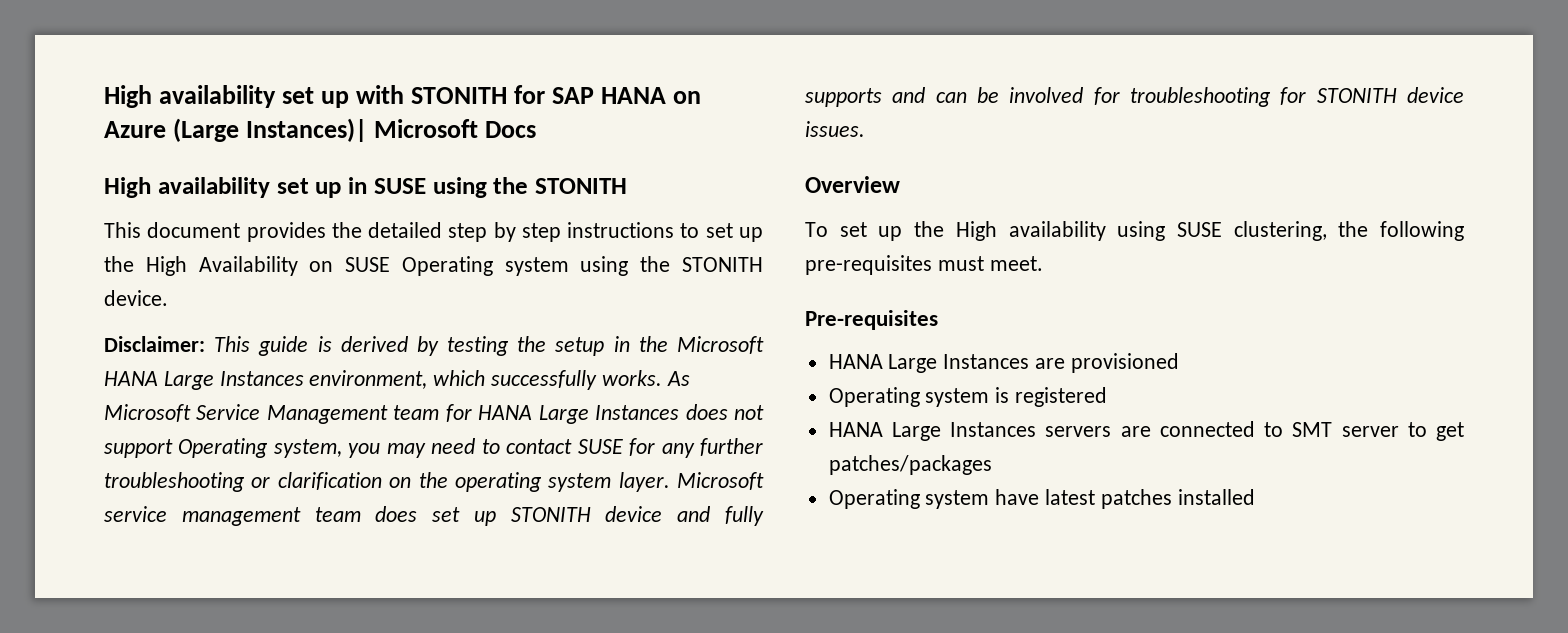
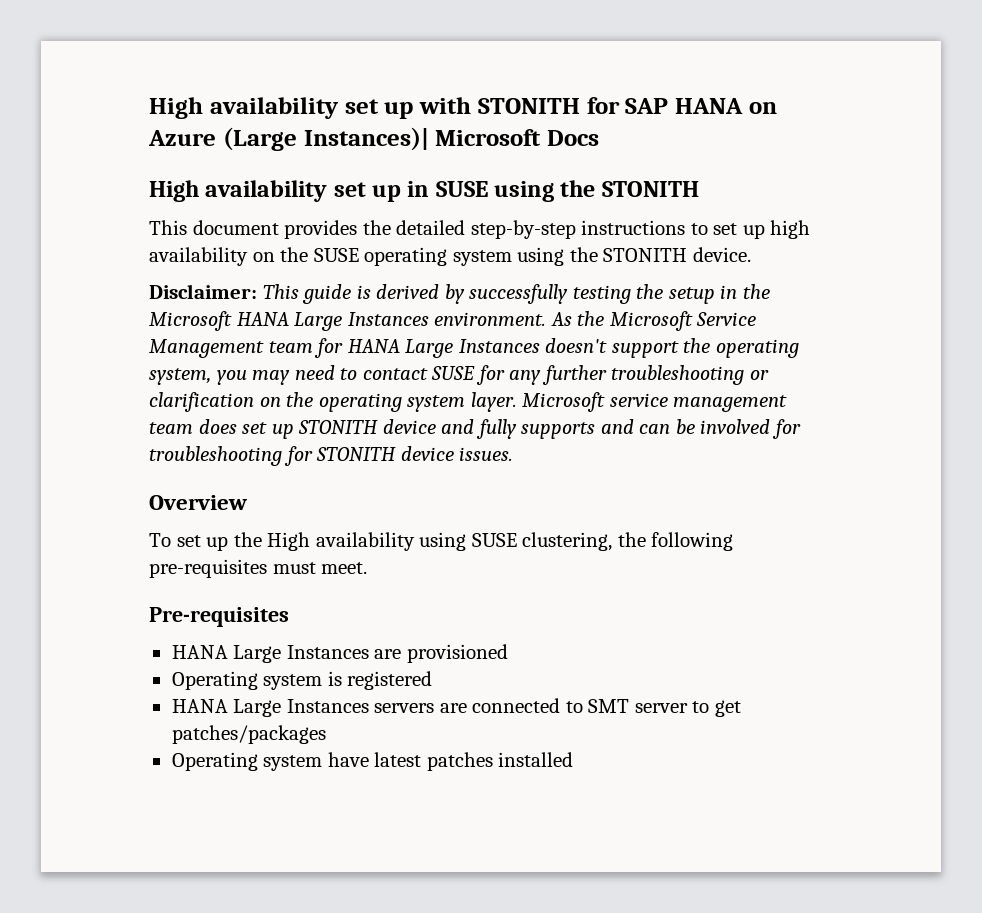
[448,222,561,242] step by step -> [470,220,576,239] step-by-step
[104,256,493,276] the High Availability on SUSE Operating -> [770,220,811,239] [149,247,448,266] high availability on the SUSE operating
(439, 346) none -> [469,284,569,304] successfully
[309,370,690,390] environment, which successfully works. As -> [434,311,605,326] environment. As the
[685,404,765,420] [104,438,269,458] does not support Operating -> [545,338,799,358] doesn't support the operating

